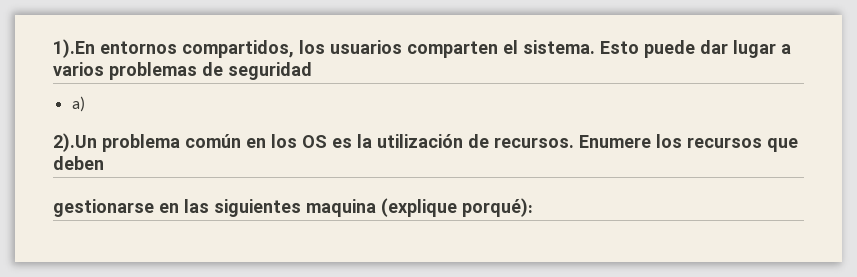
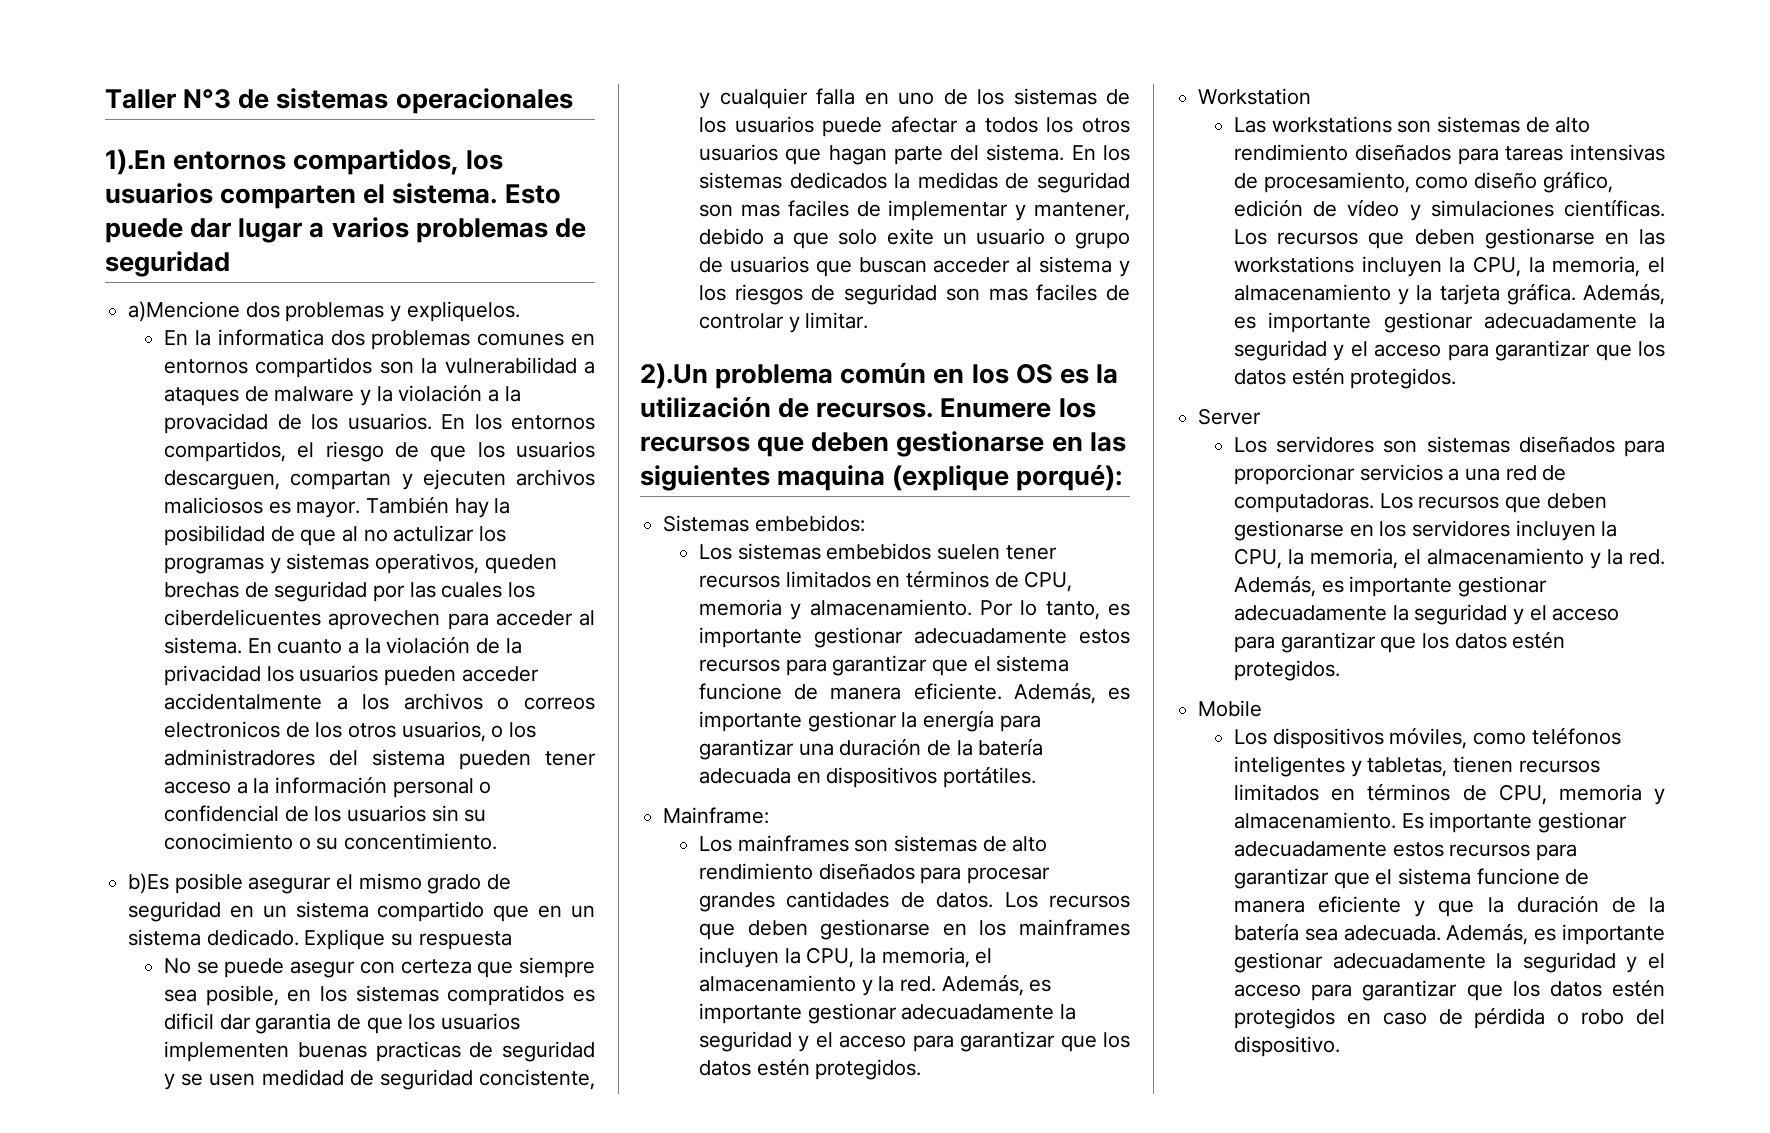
(53, 48) none -> [105,88,573,114] Taller N°3 de sistemas operacionales //
[71,96,85,112] a) -> [128,301,520,322] [164,329,595,350] [164,357,595,378] [164,384,521,406] [164,413,595,434] [164,441,595,462] [164,469,595,490] [164,496,511,518] [164,525,507,546] [164,553,557,574] [164,581,536,602] [164,609,595,630] [164,636,522,654] [164,665,539,686] [164,693,595,710] [164,721,537,742] [164,749,596,770] [164,776,492,798] [164,805,487,822] [164,833,498,850] [128,873,512,894] [128,901,595,922] [128,929,512,950] [164,957,595,978] [164,985,595,1006] [164,1013,521,1034] [164,1041,595,1062] [164,1069,595,1090] [699,88,1130,109] [699,116,1130,137] [699,144,1130,165] [699,172,1130,193] [699,200,1130,221] [699,228,1130,249] [699,256,1130,277] [699,284,1130,305] [699,312,869,333] a)Mencione dos problemas y expliquelos. // En la informatica dos problemas comunes en entornos compartidos son la vulnerabilidad a ataques de malware y la violación a la provacidad de los usuarios. En los entornos compartidos, el riesgo de que los usuarios descarguen, compartan y ejecuten archivos maliciosos es mayor. También hay la posibilidad de que al no actulizar los programas y sistemas operativos, queden brechas de seguridad por las cuales los ciberdelicuentes aprovechen para acceder al sistema. En cuanto a la violación de la privacidad los usuarios pueden acceder accidentalmente a los archivos o correos electronicos de los otros usuarios, o los administradores del sistema pueden tener acceso a la información personal o confidencial de los usuarios sin su conocimiento o su concentimiento. // b)Es posible asegurar el mismo grado de seguridad en un sistema compartido que en un sistema dedicado. Explique su respuesta // No se puede asegur con certeza que siempre sea posible, en los sistemas compratidos es dificil dar garantia de que los usuarios implementen buenas practicas de seguridad y se usen medidad de seguridad concistente, y cualquier falla en uno de los sistemas de los usuarios puede afectar a todos los otros usuarios que hagan parte del sistema. En los sistemas dedicados la medidas de seguridad son mas faciles de implementar y mantener, debido a que solo exite un usuario o grupo de usuarios que buscan acceder al sistema y los riesgos de seguridad son mas faciles de controlar y limitar.
(104, 163) // -> (890, 442) none
(533, 207) none -> [663,515,865,532] [699,543,1057,560] [699,570,1073,592] [699,599,1130,620] [699,627,1130,648] [699,655,1070,676] [699,682,1130,704] [699,710,1041,732] [699,738,1044,760] [699,766,1037,788] [663,807,770,824] [699,835,1048,852] [699,863,1051,884] [699,891,1130,912] [699,919,1130,940] [699,947,993,968] [699,974,1052,996] [699,1003,1077,1024] [699,1031,1130,1052] [699,1058,922,1080] [1198,88,1312,105] [1234,116,1591,133] [1234,144,1665,165] [1234,171,1613,193] [1234,199,1665,221] [1234,228,1665,249] [1234,256,1665,277] [1234,283,1665,305] [1234,312,1665,333] [1234,340,1665,361] [1234,367,1457,389] [1198,408,1262,425] [1234,436,1665,457] [1234,464,1567,485] [1234,493,1607,513] [1234,520,1618,541] [1234,548,1665,569] [1234,575,1548,597] [1234,604,1620,625] [1234,631,1566,653] [1234,660,1341,681] [1198,700,1263,717] [1234,727,1621,749] [1234,756,1600,777] [1234,783,1665,805] [1234,812,1628,833] [1234,841,1578,861] [1234,868,1590,889] [1234,895,1665,917] [1234,923,1665,945] [1234,952,1665,973] [1234,979,1665,1001] [1234,1007,1665,1029] [1234,1036,1341,1057] // Sistemas embebidos: // Los sistemas embebidos suelen tener recursos limitados en términos de CPU, memoria y almacenamiento. Por lo tanto, es importante gestionar adecuadamente estos recursos para garantizar que el sistema funcione de manera eficiente. Además, es importante gestionar la energía para garantizar una duración de la batería adecuada en dispositivos portátiles. // Mainframe: // Los mainframes son sistemas de alto rendimiento diseñados para procesar grandes cantidades de datos. Los recursos que deben gestionarse en los mainframes incluyen la CPU, la memoria, el almacenamiento y la red. Además, es importante gestionar adecuadamente la seguridad y el acceso para garantizar que los datos estén protegidos. // Workstation // Las workstations son sistemas de alto rendimiento diseñados para tareas intensivas de procesamiento, como diseño gráfico, edición de vídeo y simulaciones científicas. Los recursos que deben gestionarse en las workstations incluyen la CPU, la memoria, el almacenamiento y la tarjeta gráfica. Además, es importante gestionar adecuadamente la seguridad y el acceso para garantizar que los datos estén protegidos. // Server // Los servidores son sistemas diseñados para proporcionar servicios a una red de computadoras. Los recursos que deben gestionarse en los servidores incluyen la CPU, la memoria, el almacenamiento y la red. Además, es importante gestionar adecuadamente la seguridad y el acceso para garantizar que los datos estén protegidos. // Mobile // Los dispositivos móviles, como teléfonos inteligentes y tabletas, tienen recursos limitados en términos de CPU, memoria y almacenamiento. Es importante gestionar adecuadamente estos recursos para garantizar que el sistema funcione de manera eficiente y que la duración de la batería sea adecuada. Además, es importante gestionar adecuadamente la seguridad y el acceso para garantizar que los datos estén protegidos en caso de pérdida o robo del dispositivo.

